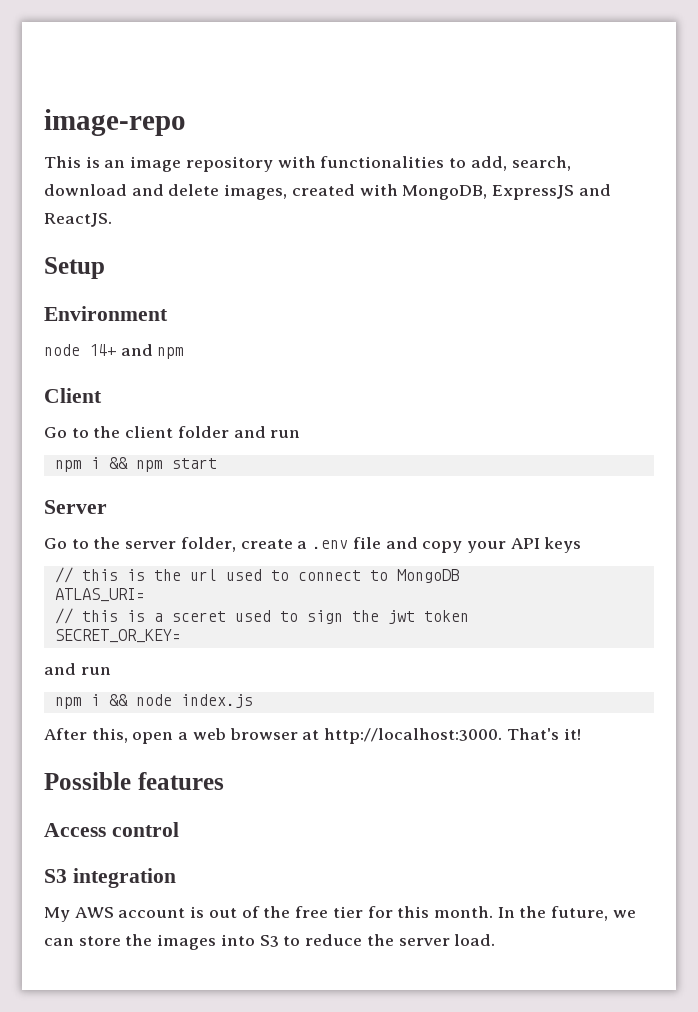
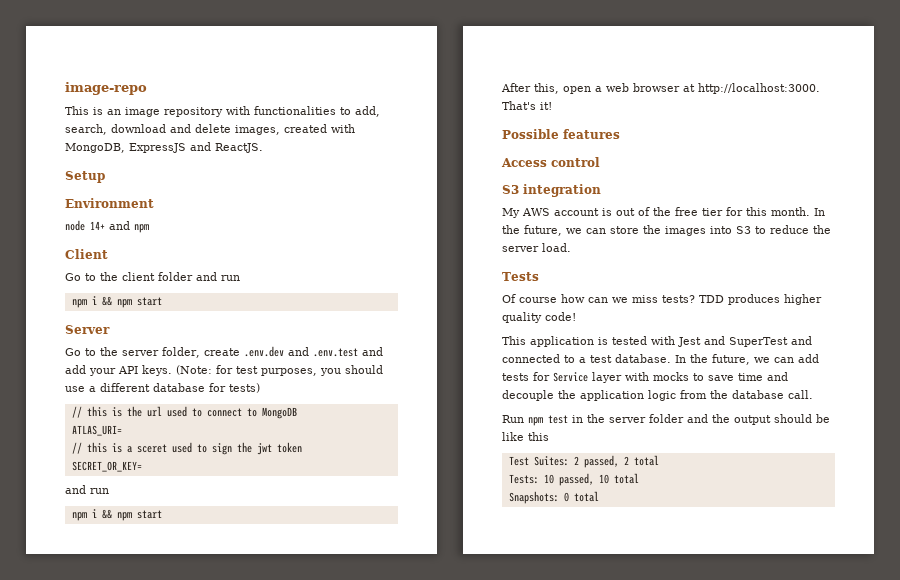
[297,537,582,553] a .env file and copy your API keys -> [243,346,383,357] [65,365,383,376] [65,383,260,393] .env.dev and .env.test and add your API keys. (Note: for test purposes, you should use a different database for tests)
[135,694,253,708] node index.js -> [116,510,162,521] npm start
(496, 940) none -> [502,272,539,281] [502,294,822,305] [502,312,576,323] [502,336,812,347] [502,354,819,365] [502,372,788,383] [502,390,813,401] [502,414,830,426] [502,432,549,441] [508,455,659,468] [508,473,639,486] [508,491,599,504] // Tests // Of course how can we miss tests? TDD produces higher quality code! // This application is tested with Jest and SuperTest and connected to a test database. In the future, we can add tests for Service layer with mocks to save time and decouple the application logic from the database call. // Run npm test in the server folder and the output should be like this // Test Suites: 2 passed, 2 total // Tests: 10 passed, 10 total // Snapshots: 0 total

